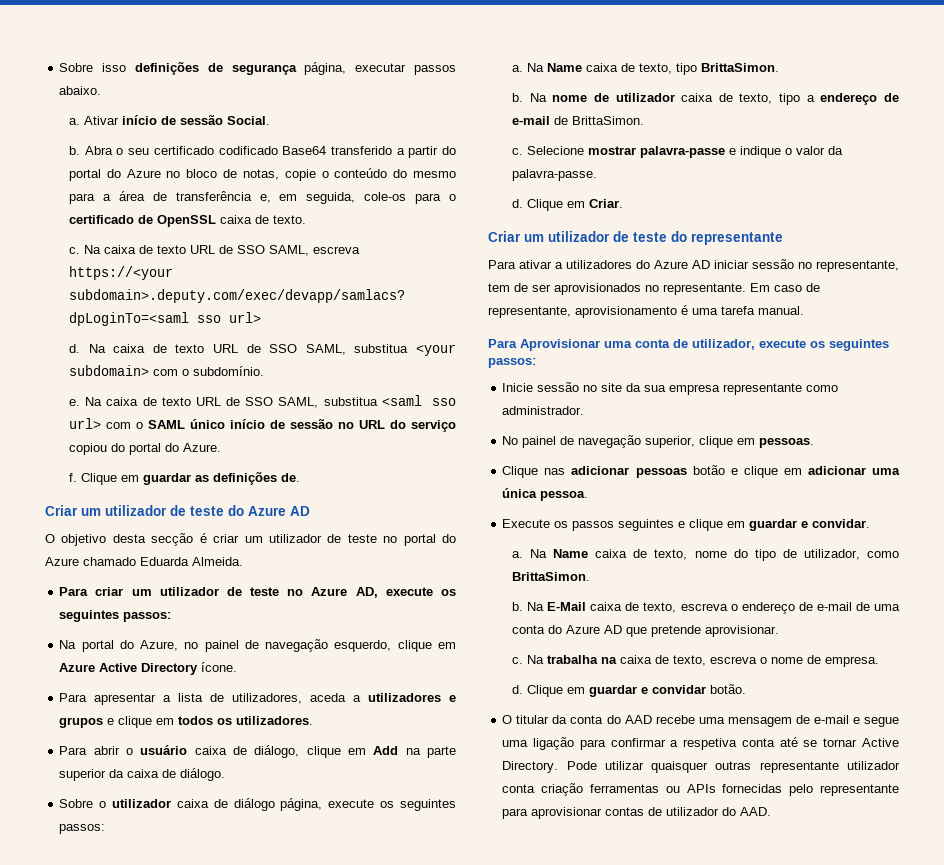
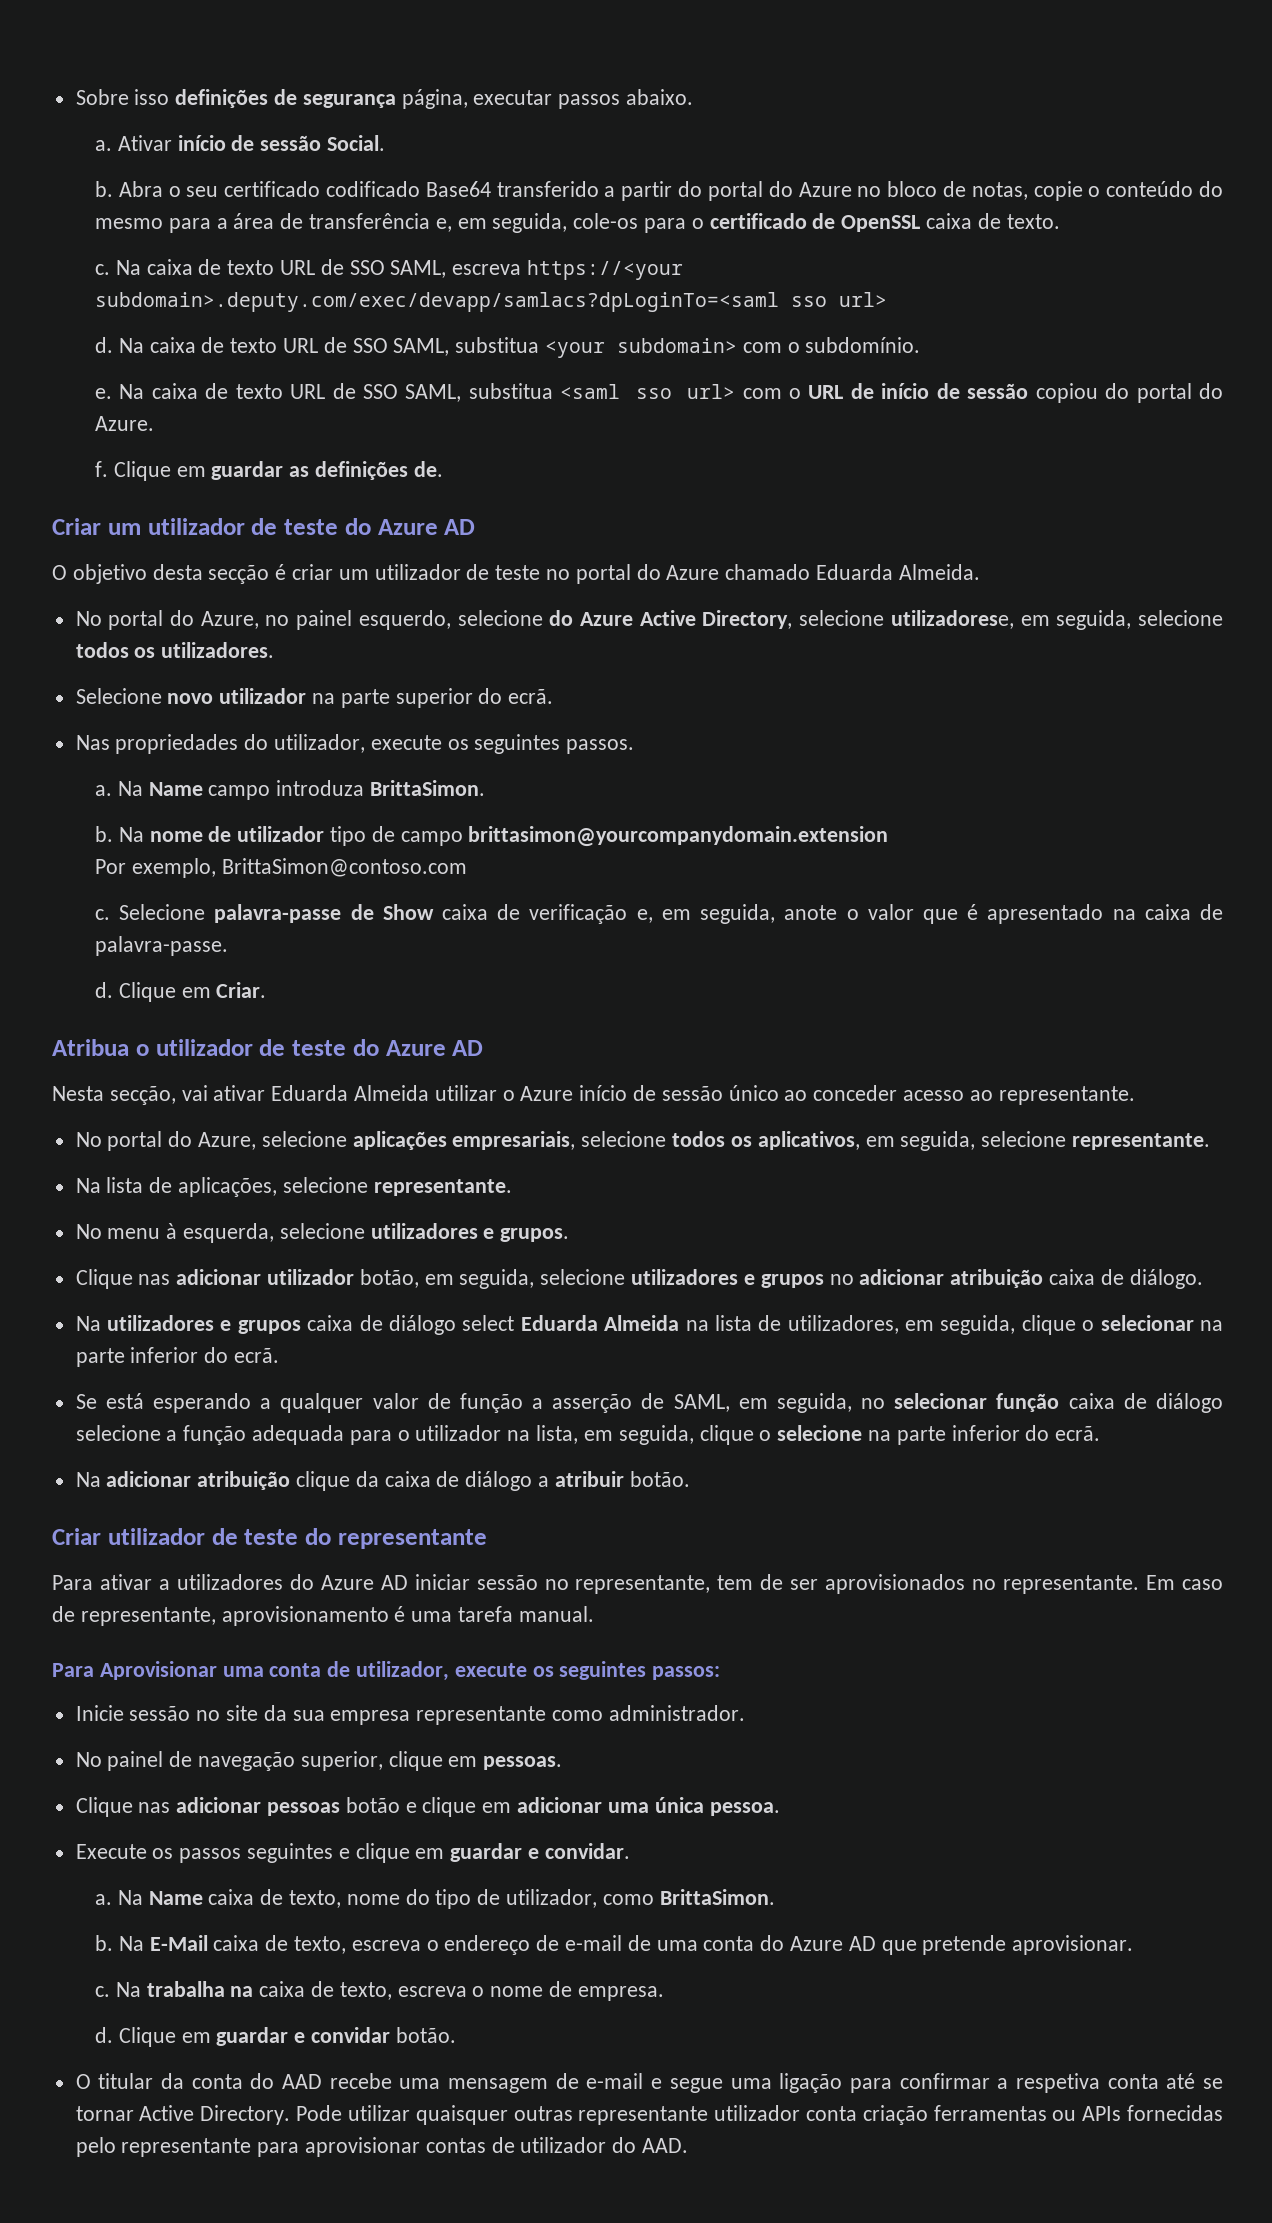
[148,419,456,432] SAML único início de sessão no URL do serviço -> [808,383,1029,399] URL de início de sessão
[59,587,456,598] [59,610,172,622] [59,640,77,649] Para criar um utilizador de teste no Azure AD, execute os seguintes passos: // Na -> [75,611,102,626] No
[244,639,456,652] [59,662,238,675] [59,693,456,705] [59,716,314,728] [59,745,456,758] [59,768,226,781] [59,798,456,811] [59,824,106,834] [512,63,698,75] de navegação esquerdo, clique em Azure Active Directory ícone. // Para apresentar a lista de utilizadores, aceda a utilizadores e grupos e clique em todos os utilizadores. // Para abrir o usuário caixa de diálogo, clique em Add na parte superior da caixa de diálogo. // Sobre o utilizador caixa de diálogo página, execute os seguintes passos: // a. Na Name caixa de texto, tipo -> [358,610,1223,630] [75,642,275,658] [75,688,554,708] [75,734,635,754] [94,780,365,800] esquerdo, selecione do Azure Active Directory, selecione utilizadorese, em seguida, selecione todos os utilizadores. // Selecione novo utilizador na parte superior do ecrã. // Nas propriedades do utilizador, execute os seguintes passos. // a. Na Name campo introduza
[681,93,899,105] [512,116,645,125] [512,146,844,158] caixa de texto, tipo a endereço de e-mail de BrittaSimon. // c. Selecione mostrar palavra-passe e indique o valor da -> [329,826,889,847] [94,858,467,878] [94,904,1224,924] tipo de campo brittasimon@yourcompanydomain.extension // Por exemplo, BrittaSimon@contoso.com // c. Selecione palavra-passe de Show caixa de verificação e, em seguida, anote o valor que é apresentado na caixa de
[488,231,544,242] // Criar um -> [52,1039,484,1056] [52,1085,1135,1105] [75,1131,1210,1151] [75,1177,512,1197] [75,1223,570,1243] [75,1269,1203,1289] [75,1315,1223,1335] [75,1347,280,1367] [75,1393,1223,1413] [75,1425,1101,1445] [75,1471,690,1491] [52,1528,101,1545] // Atribua o utilizador de teste do Azure AD // Nesta secção, vai ativar Eduarda Almeida utilizar o Azure início de sessão único ao conceder acesso ao representante. // No portal do Azure, selecione aplicações empresariais, selecione todos os aplicativos, em seguida, selecione representante. // Na lista de aplicações, selecione representante. // No menu à esquerda, selecione utilizadores e grupos. // Clique nas adicionar utilizador botão, em seguida, selecione utilizadores e grupos no adicionar atribuição caixa de diálogo. // Na utilizadores e grupos caixa de diálogo select Eduarda Almeida na lista de utilizadores, em seguida, clique o selecionar na parte inferior do ecrã. // Se está esperando a qualquer valor de função a asserção de SAML, em seguida, no selecionar função caixa de diálogo selecione a função adequada para o utilizador na lista, em seguida, clique o selecione na parte inferior do ecrã. // Na adicionar atribuição clique da caixa de diálogo a atribuir botão. // Criar

